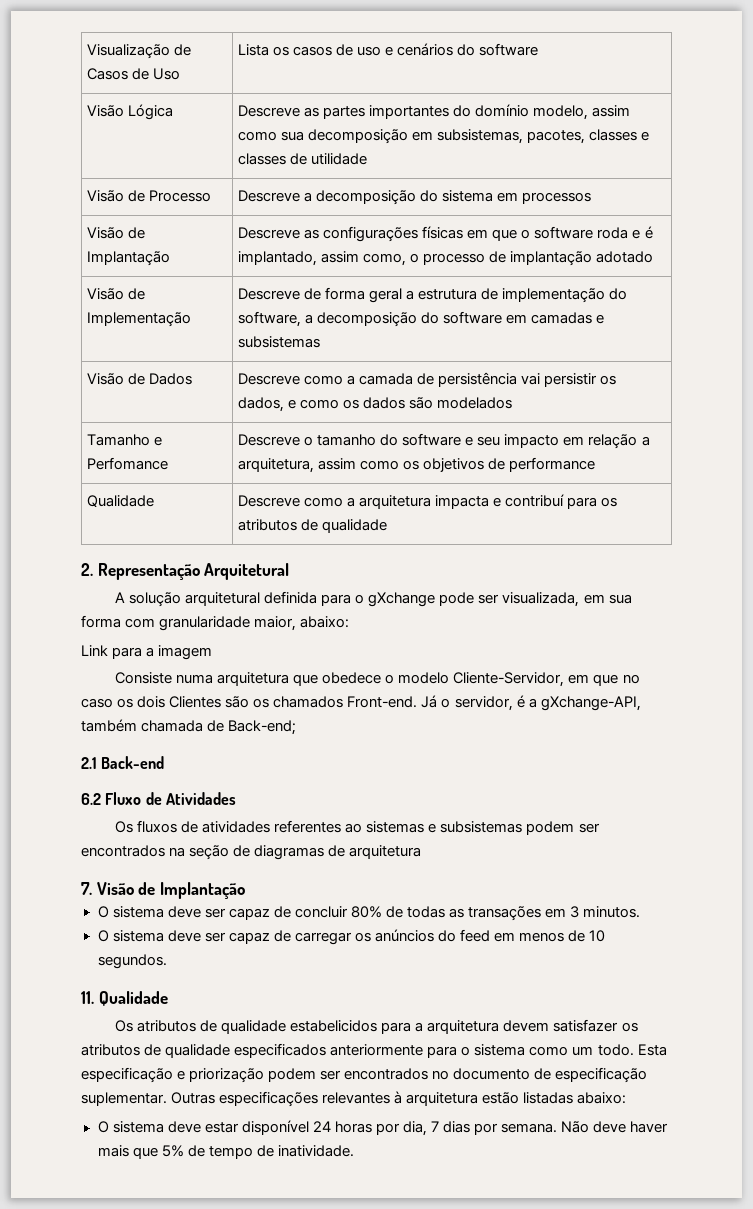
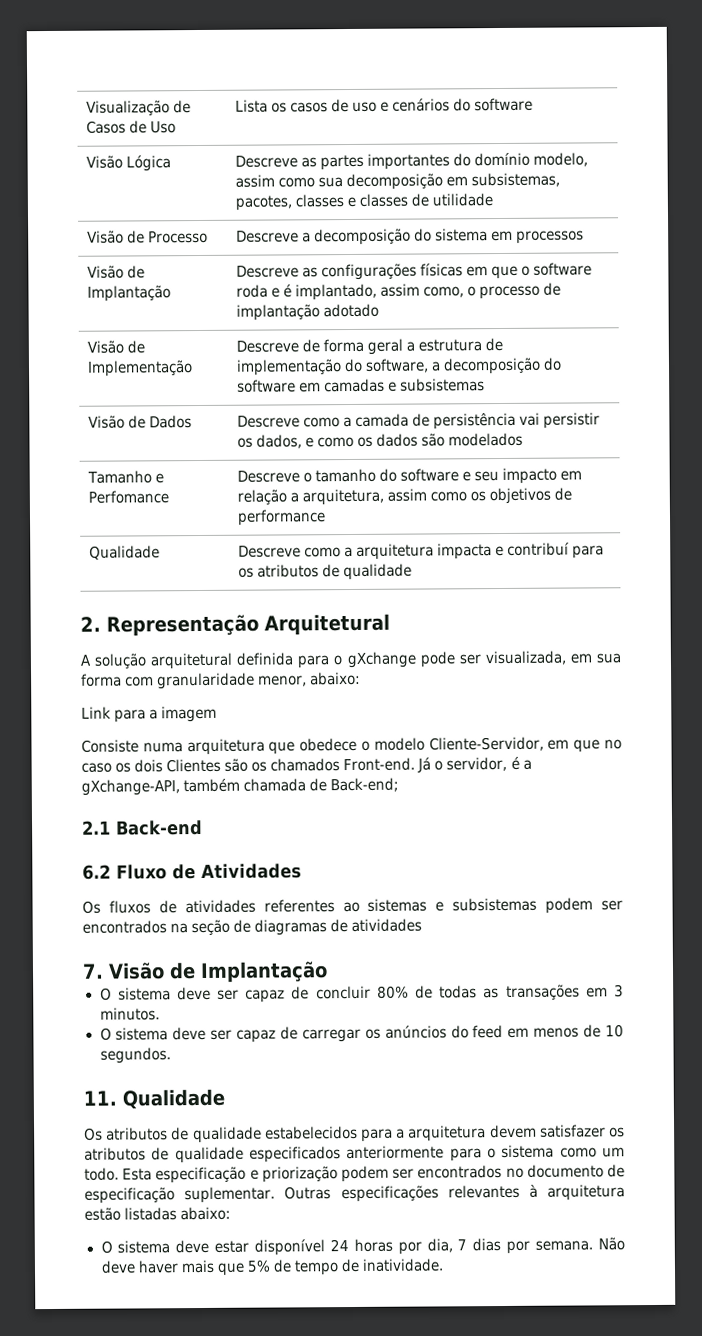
[254,616,297,631] maior, -> [258,675,308,687] menor,
[349,845,422,859] arquitetura -> [351,918,423,933] atividades
[290,1020,378,1032] estabelicidos -> [264,1125,358,1140] estabelecidos

